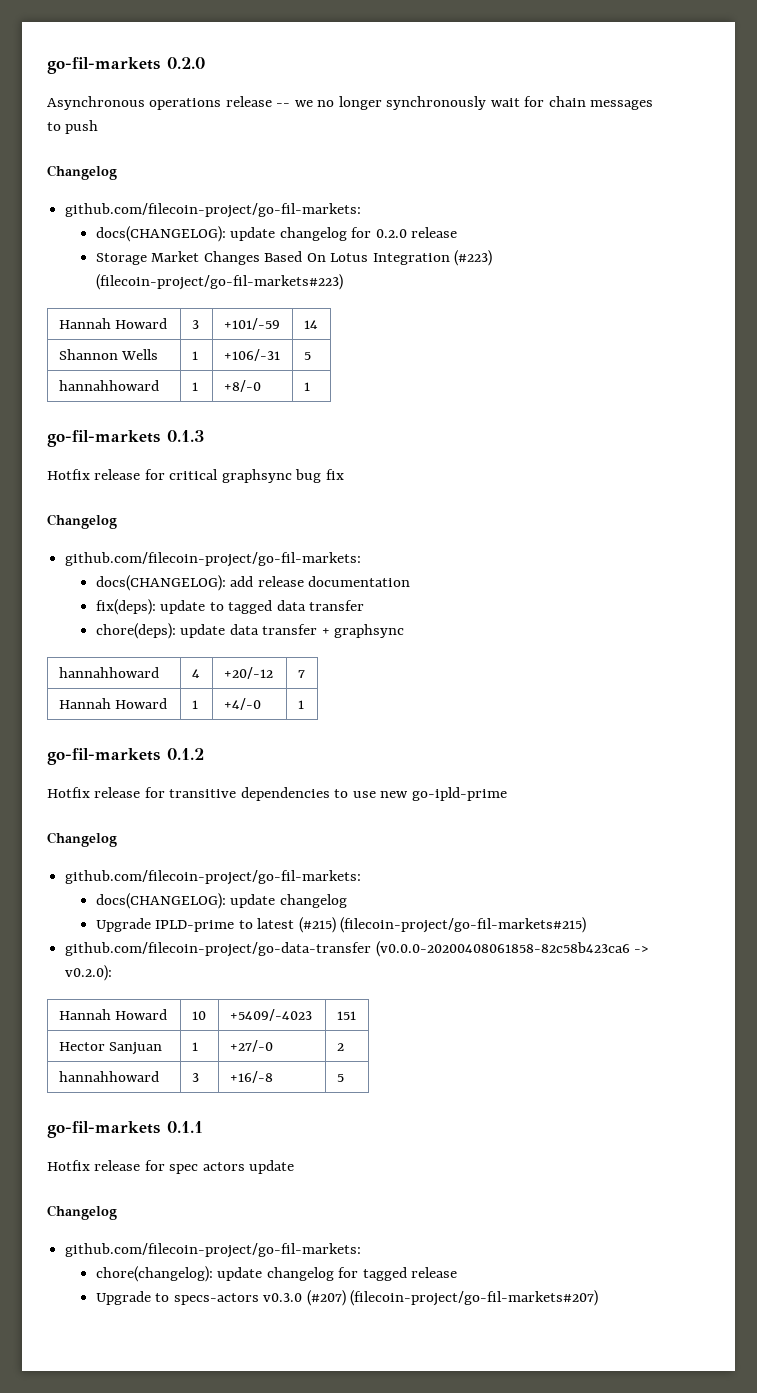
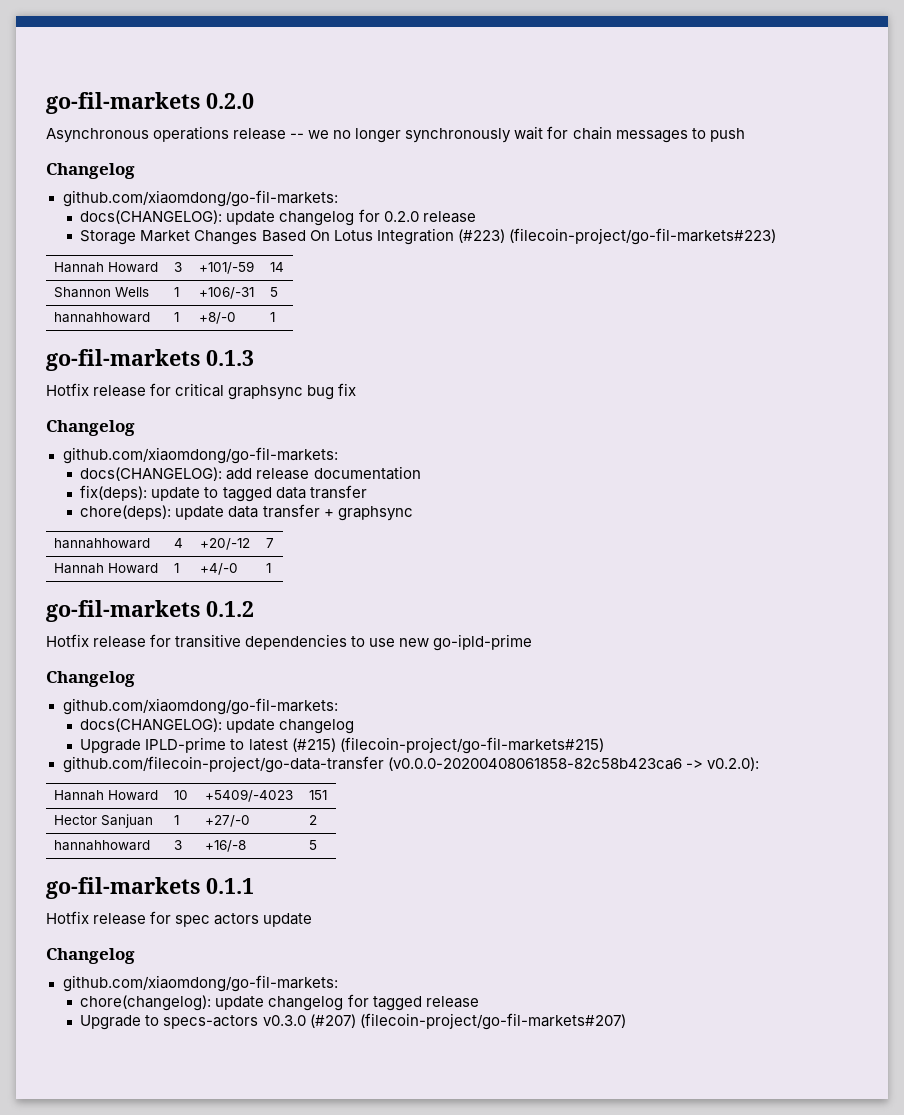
[65,203,362,218] github.com/filecoin-project/go-fil-markets: -> [62,190,338,207] github.com/xiaomdong/go-fil-markets:
[65,552,362,567] github.com/filecoin-project/go-fil-markets: -> [62,447,338,464] github.com/xiaomdong/go-fil-markets:
[65,870,362,885] github.com/filecoin-project/go-fil-markets: -> [62,698,338,715] github.com/xiaomdong/go-fil-markets:
[65,1243,362,1258] github.com/filecoin-project/go-fil-markets: -> [62,975,338,992] github.com/xiaomdong/go-fil-markets:

